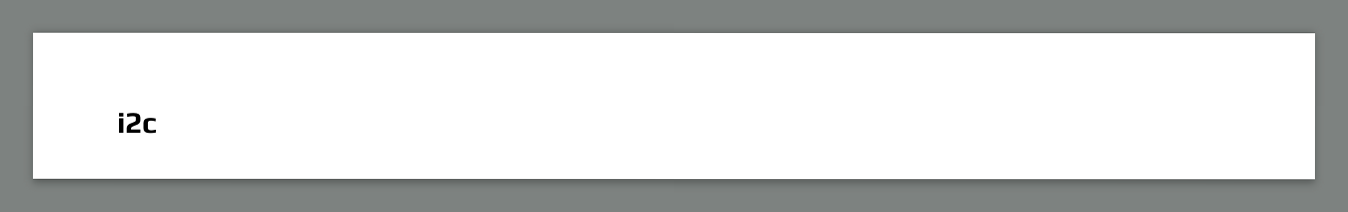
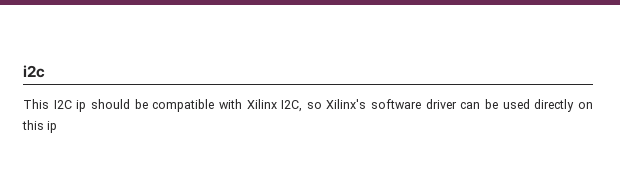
(156, 123) none -> [23,99,593,112] [22,120,58,133] // This I2C ip should be compatible with Xilinx I2C, so Xilinx's software driver can be used directly on this ip

